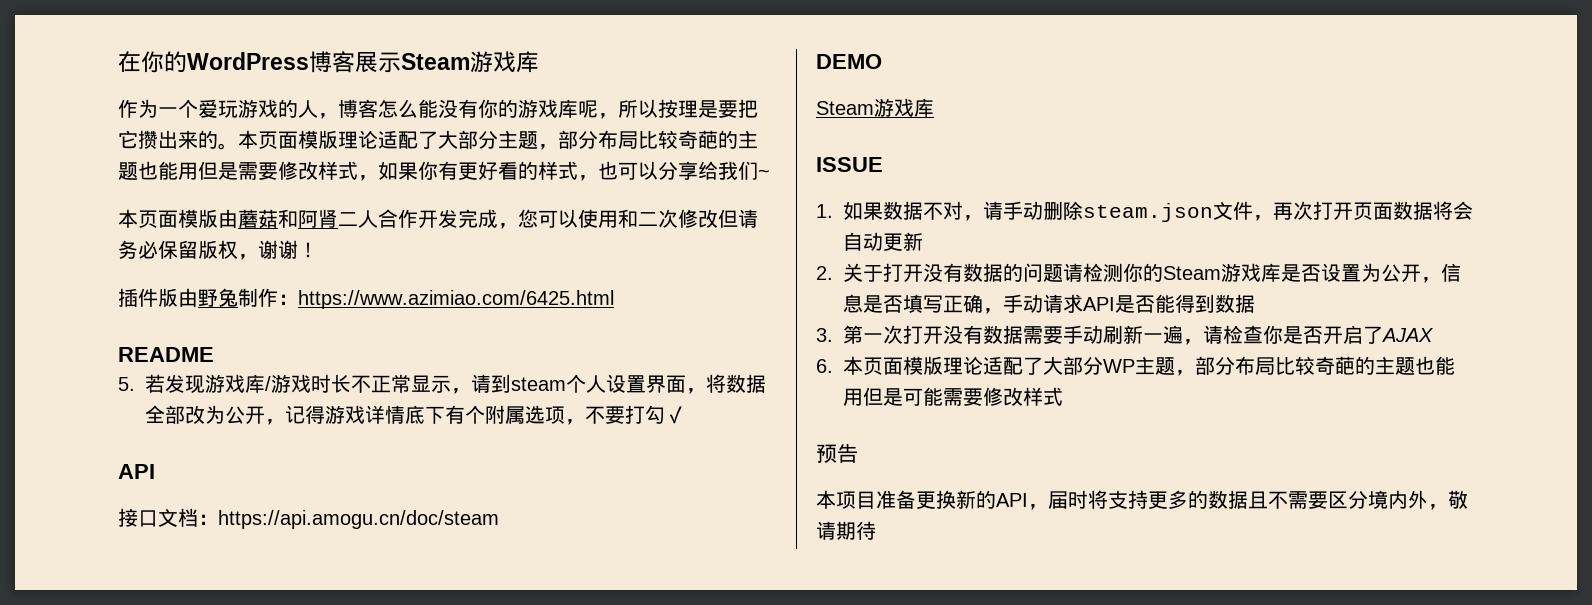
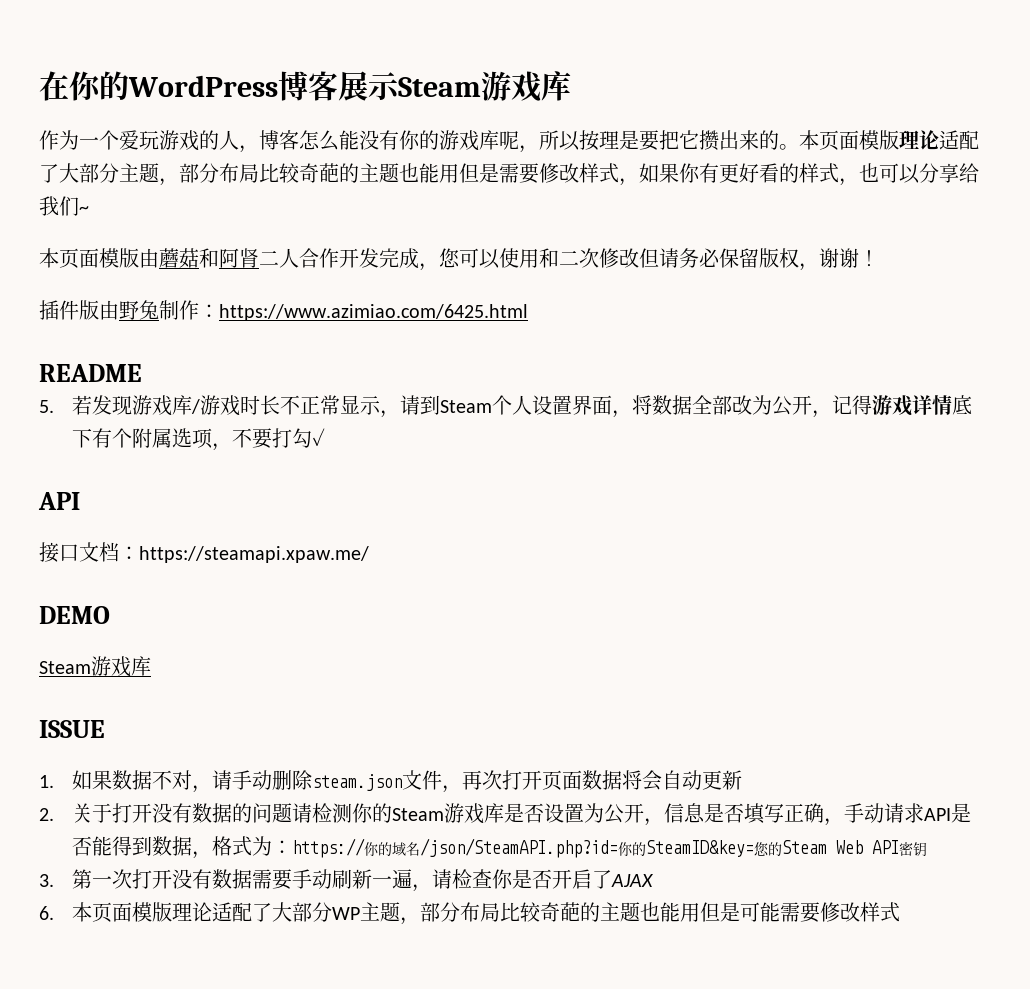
[511,377,566,391] steam -> [440,400,493,413] Steam
[218,510,499,529] https://api.amogu.cn/doc/steam -> [139,546,369,563] https://steamapi.xpaw.me/
(1255, 303) none -> [192,836,928,859] ，格式为：https://你的域名/json/SteamAPI.php?id=你的SteamID&key=您的Steam Web API密钥
[816,444,858,463] [816,490,1468,510] [816,521,876,540] // 预告 // 本项目准备更换新的API，届时将支持更多的数据且不需要区分境内外，敬请期待 -> (901, 912) none

